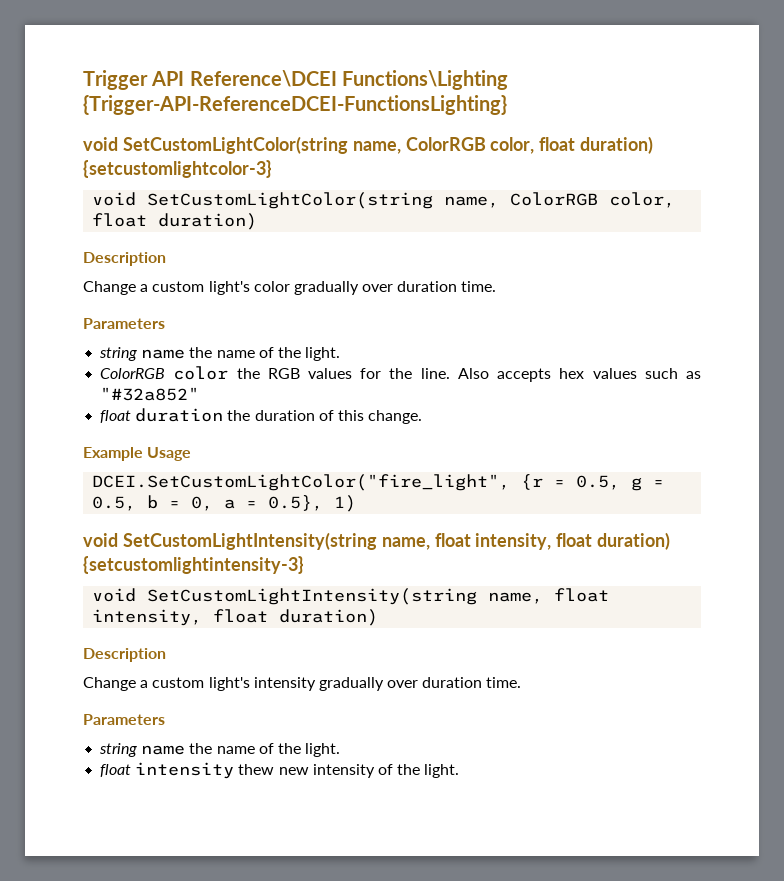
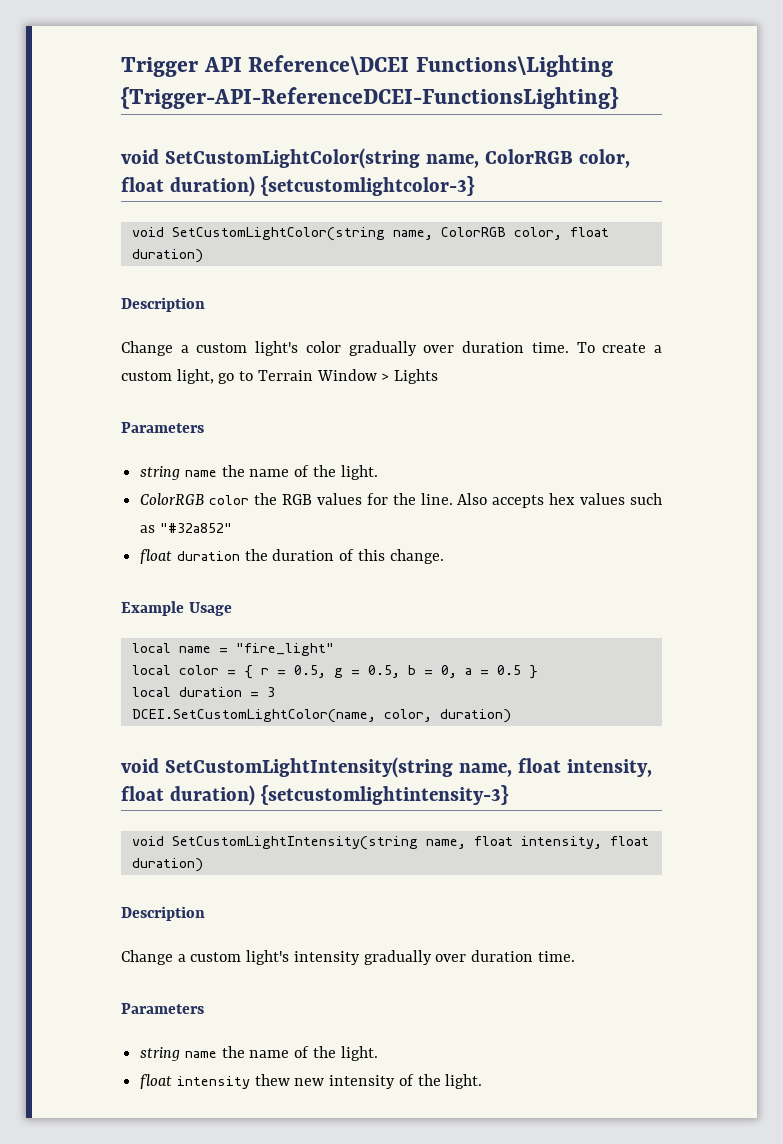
(497, 286) none -> [576,342,663,353] [121,369,439,384] To create a custom light, go to Terrain Window > Lights
[92,474,544,491] DCEI.SetCustomLightColor("fire_light", {r -> [131,643,334,656] [131,665,269,679] local name = "fire_light" // local color = { r
[268,495,357,512] 0.5}, 1) -> [496,665,538,679] [131,687,275,697] [131,709,511,723] 0.5 } // local duration = 3 // DCEI.SetCustomLightColor(name, color, duration)

